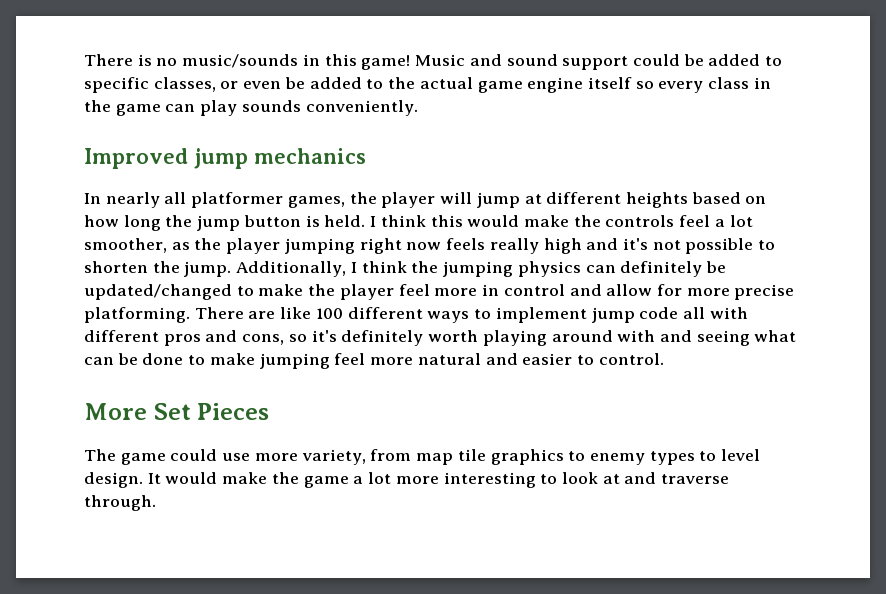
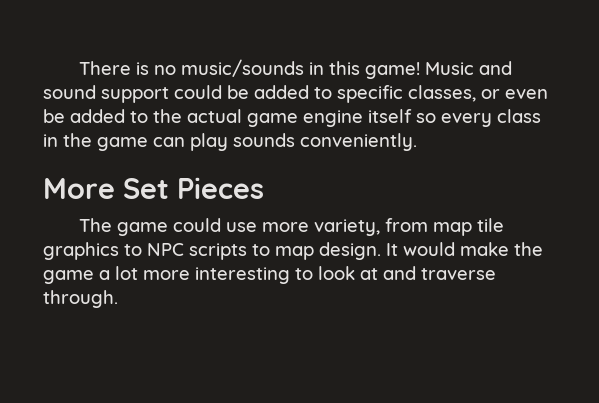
[84,148,366,169] [84,192,767,208] [84,215,753,231] [84,238,776,254] [84,261,726,277] [84,284,795,300] [84,307,748,323] [84,330,797,346] [84,353,664,369] // Improved jump mechanics // In nearly all platformer games, the player will jump at different heights based on how long the jump button is held. I think this would make the controls feel a lot smoother, as the player jumping right now feels really high and it's not possible to shorten the jump. Additionally, I think the jumping physics can definitely be updated/changed to make the player feel more in control and allow for more precise platforming. There are like 100 different ways to implement jump code all with different pros and cons, so it's definitely worth playing around with and seeing what can be done to make jumping feel more natural and easier to control. -> (417, 142) none
[589,449,761,465] enemy types to level -> [147,243,314,260] NPC scripts to map

